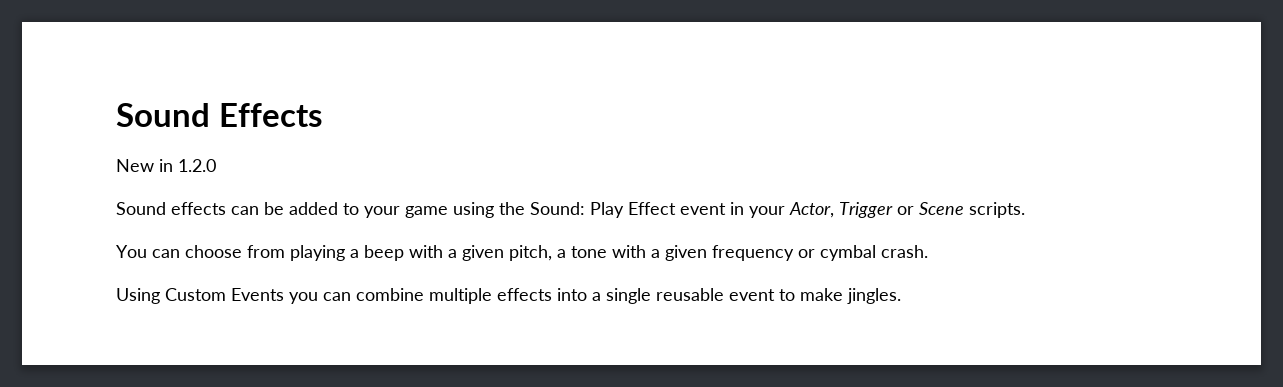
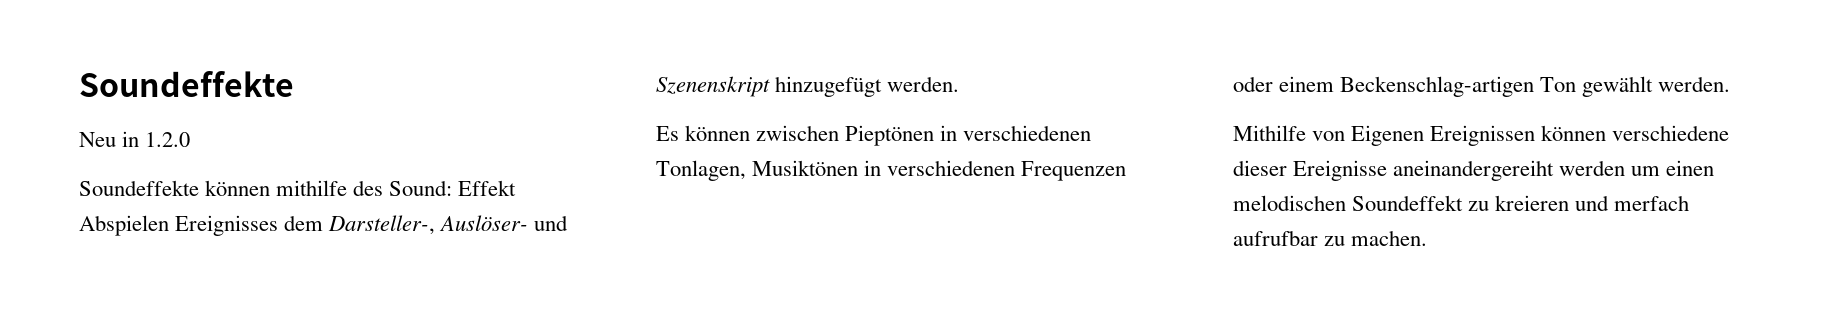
[116,103,323,127] [116,159,154,172] Sound Effects // New -> [79,71,294,97] [79,132,116,147] Soundeffekte // Neu
[116,202,1025,218] [116,245,928,261] [116,288,901,304] Sound effects can be added to your game using the Sound: Play Effect event in your Actor, Trigger or Scene scripts. // You can choose from playing a beep with a given pitch, a tone with a given frequency or cymbal crash. // Using Custom Events you can combine multiple effects into a single reusable event to make jingles. -> [79,180,517,196] [79,215,569,236] [656,76,960,97] [656,125,1092,146] [656,160,1127,181] [1233,76,1731,97] [1233,125,1730,146] [1233,160,1715,181] [1233,195,1690,211] [1233,230,1428,246] Soundeffekte können mithilfe des Sound: Effekt Abspielen Ereignisses dem Darsteller-, Auslöser- und Szenenskript hinzugefügt werden. // Es können zwischen Pieptönen in verschiedenen Tonlagen, Musiktönen in verschiedenen Frequenzen oder einem Beckenschlag-artigen Ton gewählt werden. // Mithilfe von Eigenen Ereignissen können verschiedene dieser Ereignisse aneinandergereiht werden um einen melodischen Soundeffekt zu kreieren und merfach aufrufbar zu machen.

